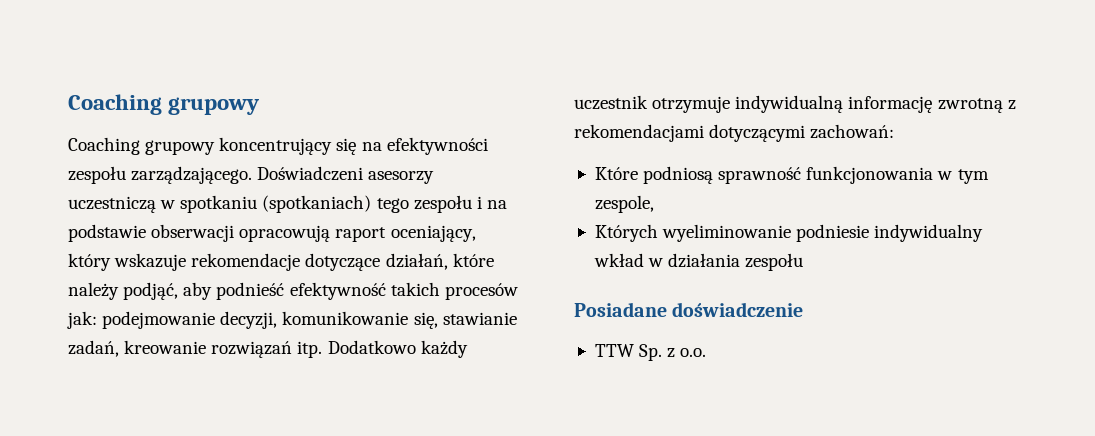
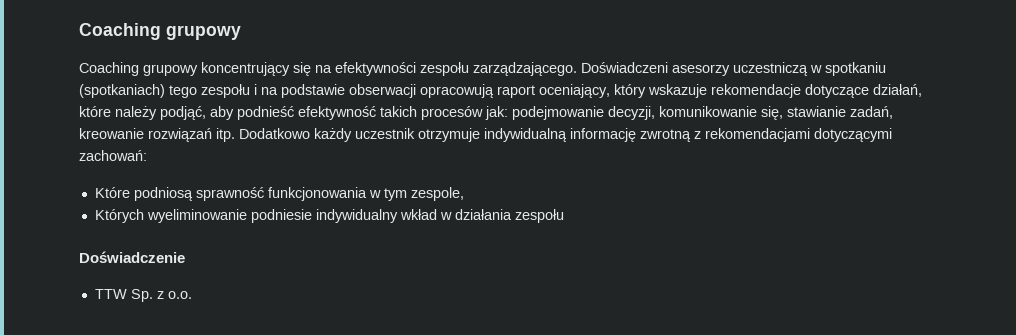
[574,302,804,317] Posiadane doświadczenie -> [79,251,185,263] Doświadczenie

